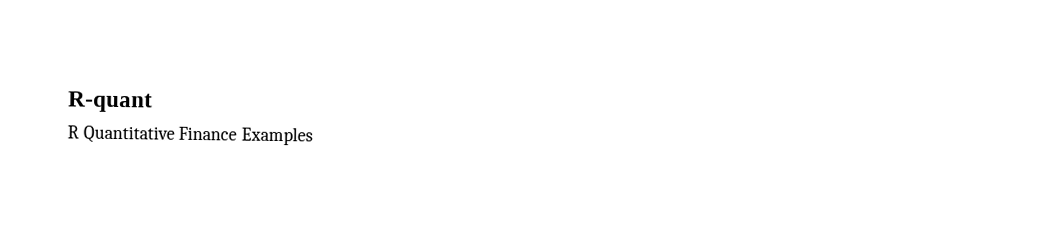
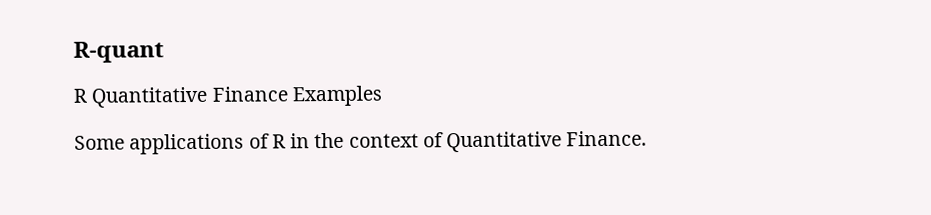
(314, 136) none -> [74,130,648,155] // Some applications of R in the context of Quantitative Finance.

